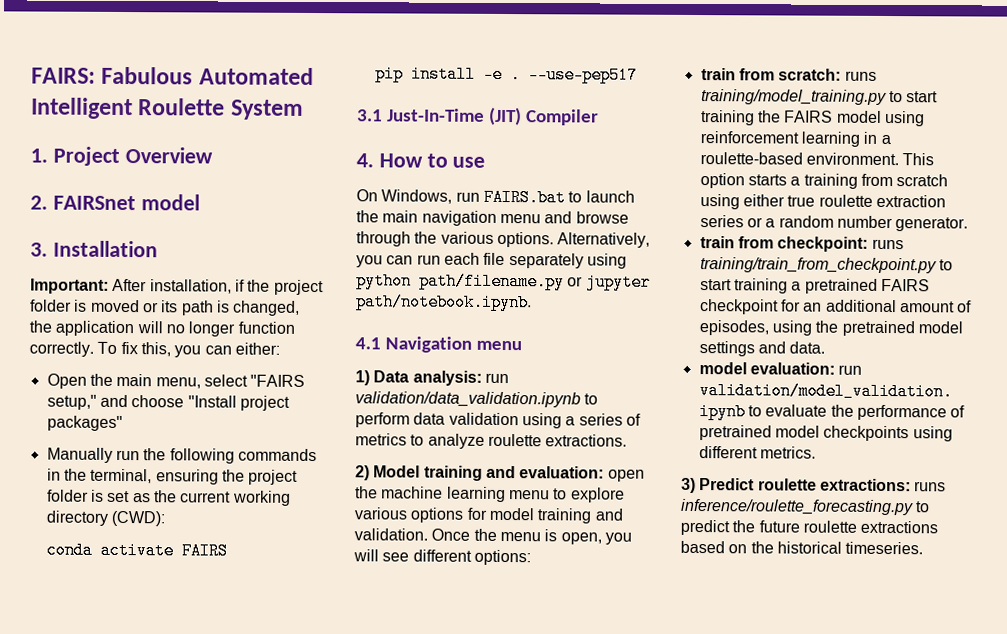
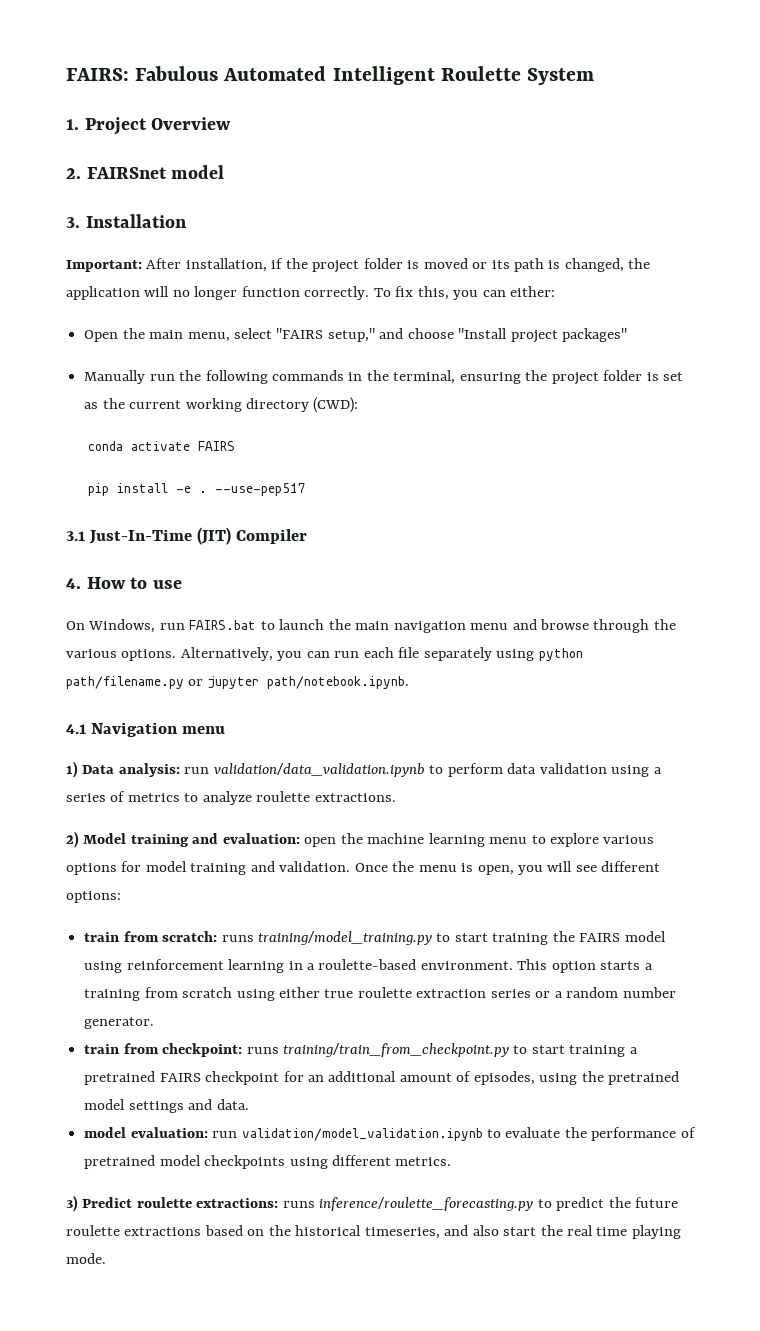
[845,541,924,555] timeseries. -> [364,1225,681,1239] [66,1253,106,1264] timeseries, and also start the real time playing mode.

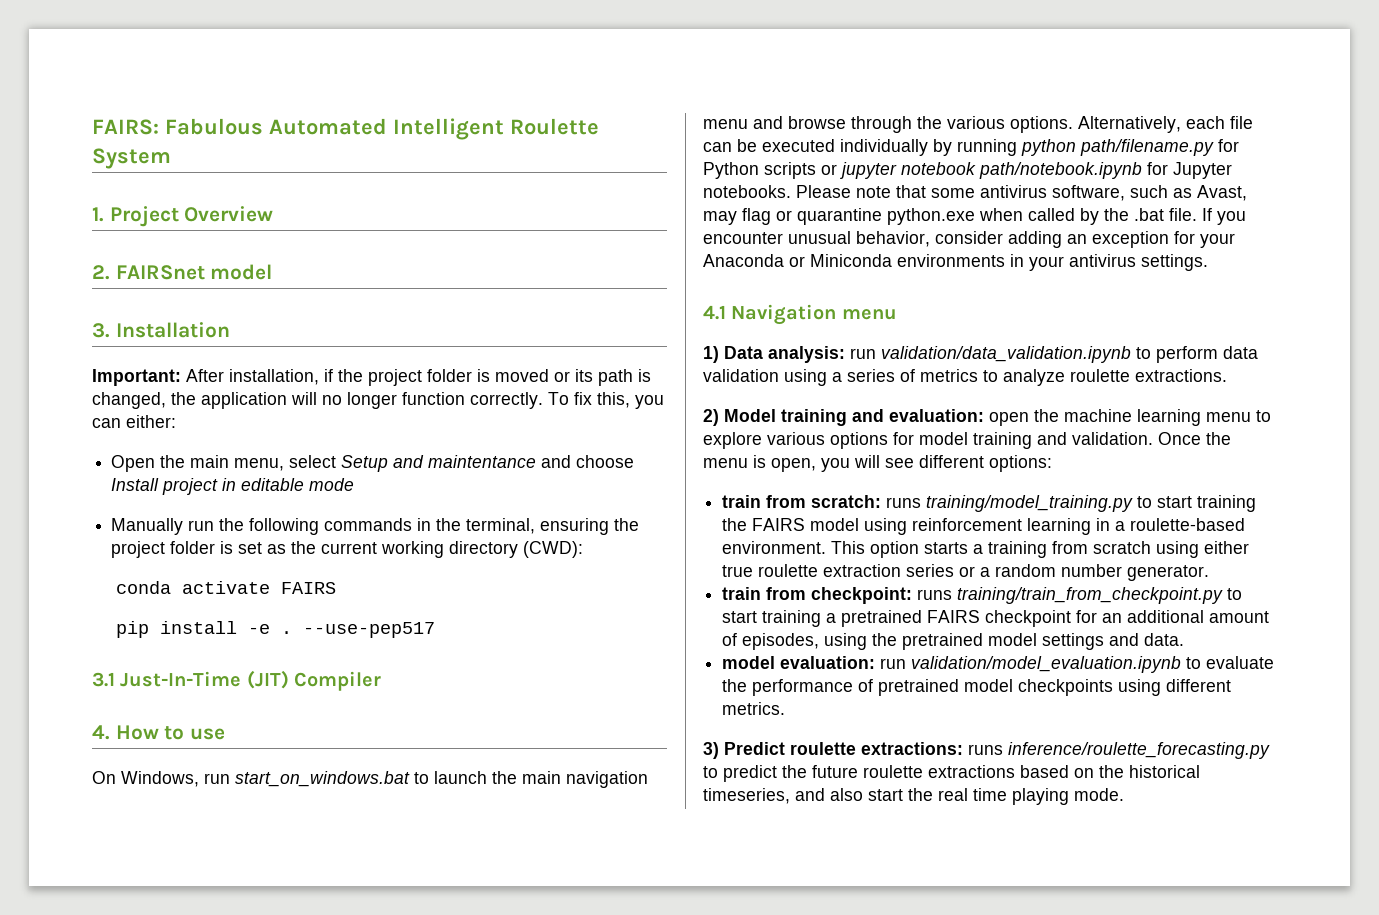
[276,328,628,343] "FAIRS setup," and choose "Install project packages" -> [341,455,635,472] [111,478,355,495] Setup and maintentance and choose Install project in editable mode
[189,620,257,630] FAIRS.bat -> [235,771,410,787] start_on_windows.bat
[277,647,583,661] [66,676,409,689] you can run each file separately using python path/filename.py or jupyter path/notebook.ipynb. -> [1186,116,1253,129] [703,139,1239,156] [703,162,1232,179] [703,185,1247,201] [703,208,1246,225] [703,231,1235,248] [703,254,1208,271] each file can be executed individually by running python path/filename.py for Python scripts or jupyter notebook path/notebook.ipynb for Jupyter notebooks. Please note that some antivirus software, such as Avast, may flag or quarantine python.exe when called by the .bat file. If you encounter unusual behavior, consider adding an exception for your Anaconda or Miniconda environments in your antivirus settings.
[241,1128,483,1141] validation/model_validation.ipynb -> [911,656,1182,673] validation/model_evaluation.ipynb

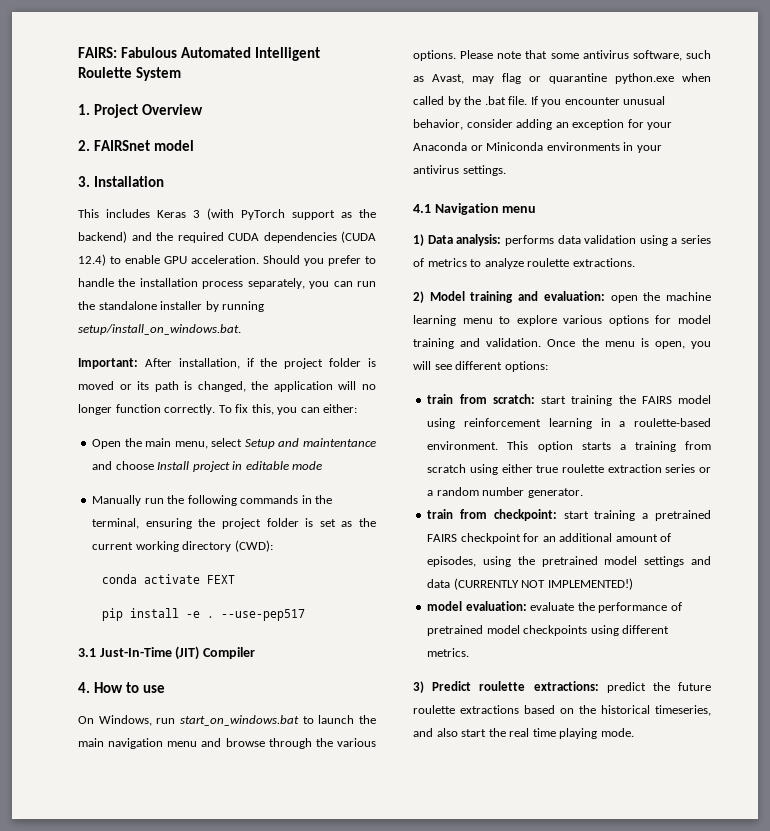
(230, 330) none -> [78,208,376,220] [78,231,376,243] [78,254,376,266] [78,278,376,289] [78,301,265,312] [78,324,241,335] // This includes Keras 3 (with PyTorch support as the backend) and the required CUDA dependencies (CUDA 12.4) to enable GPU acceleration. Should you prefer to handle the installation process separately, you can run the standalone installer by running setup/install_on_windows.bat.
[281,582,337,594] FAIRS -> [207,575,236,584] FEXT
[1078,116,1253,133] [703,139,1239,156] [703,162,1232,179] [703,185,791,198] Alternatively, each file can be executed individually by running python path/filename.py for Python scripts or jupyter notebook path/notebook.ipynb for Jupyter notebooks. -> (456, 55) none
[850,346,1218,363] run validation/data_validation.ipynb to perform -> [504,235,554,246] performs
[886,495,1153,512] runs training/model_training.py to -> (535, 399) none
[917,587,1243,604] runs training/train_from_checkpoint.py to -> (557, 515) none
[1144,633,1185,646] data. -> [427,578,633,590] data (CURRENTLY NOT IMPLEMENTED!)
[880,656,1202,673] run validation/model_evaluation.ipynb to -> (527, 606) none
[968,742,1270,759] [703,766,718,778] runs inference/roulette_forecasting.py to -> (599, 686) none

